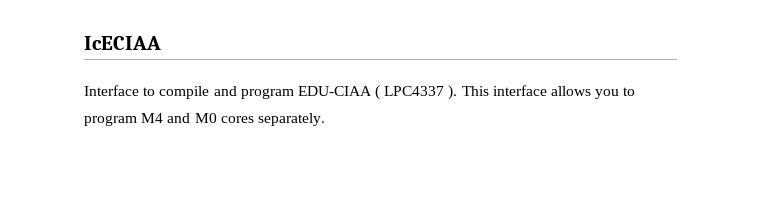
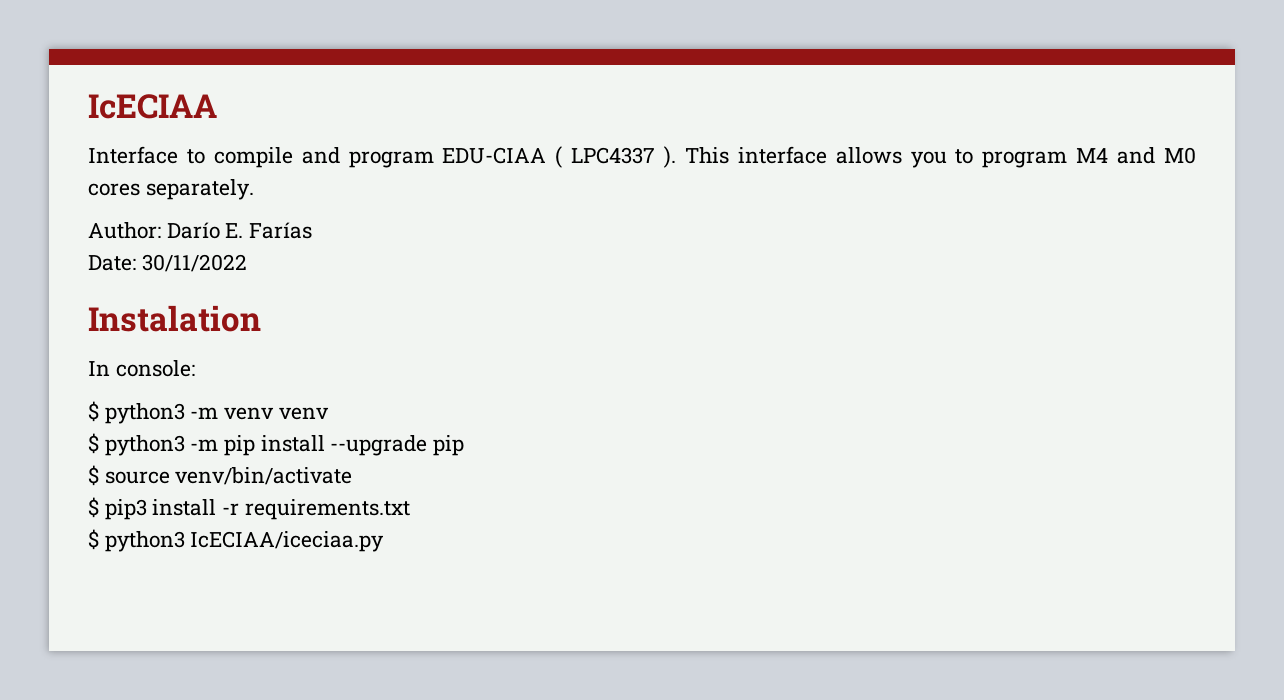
(325, 119) none -> [88,222,313,239] [88,254,247,272] [88,305,261,332] [88,360,195,377] [88,401,329,424] [88,433,465,456] [88,465,353,486] [88,497,410,520] [88,529,385,552] // Author: Darío E. Farías // Date: 30/11/2022 // Instalation // In console: // $ python3 -m venv venv // $ python3 -m pip install --upgrade pip // $ source venv/bin/activate // $ pip3 install -r requirements.txt // $ python3 IcECIAA/iceciaa.py

